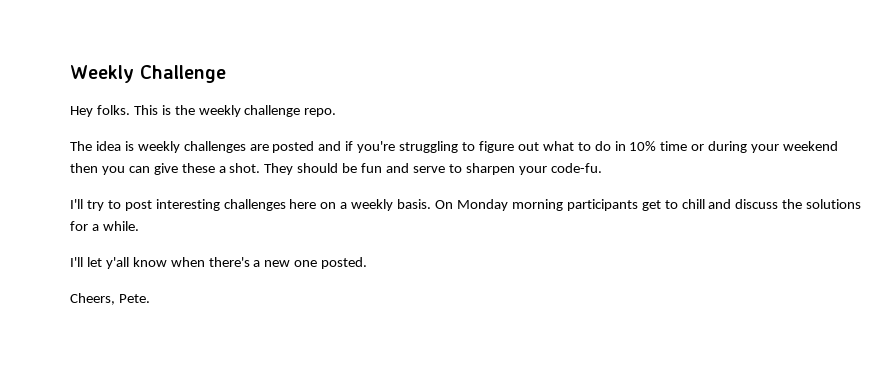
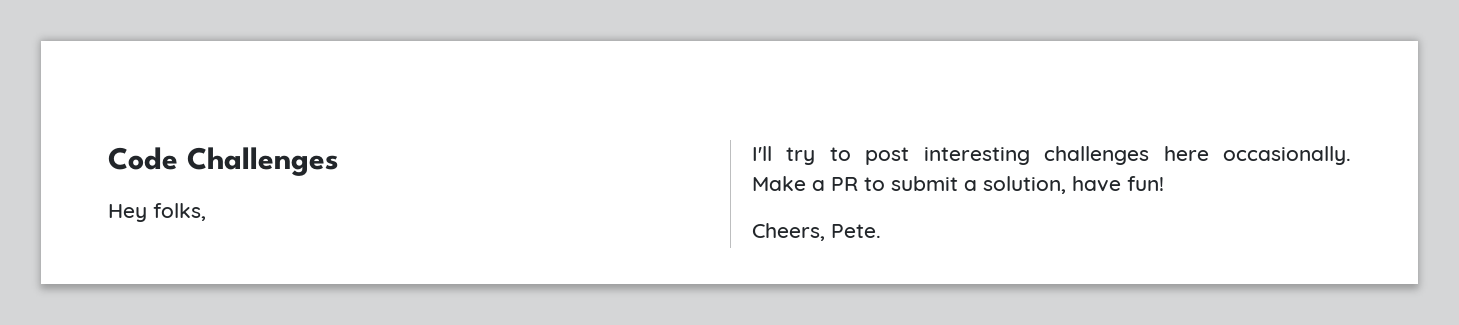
[70,65,226,83] Weekly Challenge -> [108,147,339,176] Code Challenges
[96,105,337,117] [70,141,839,153] [70,163,602,175] folks. This is the weekly challenge repo. // The idea is weekly challenges are posted and if you're struggling to figure out what to do in 10% time or during your weekend then you can give these a shot. They should be fun and serve to sharpen your code-fu. -> [153,203,206,221] folks,
[320,199,862,211] [70,221,139,231] [70,257,368,269] on a weekly basis. On Monday morning participants get to chill and discuss the solutions for a while. // I'll let y'all know when there's a new one posted. -> [1223,146,1351,165] [752,176,1164,194] occasionally. Make a PR to submit a solution, have fun!

